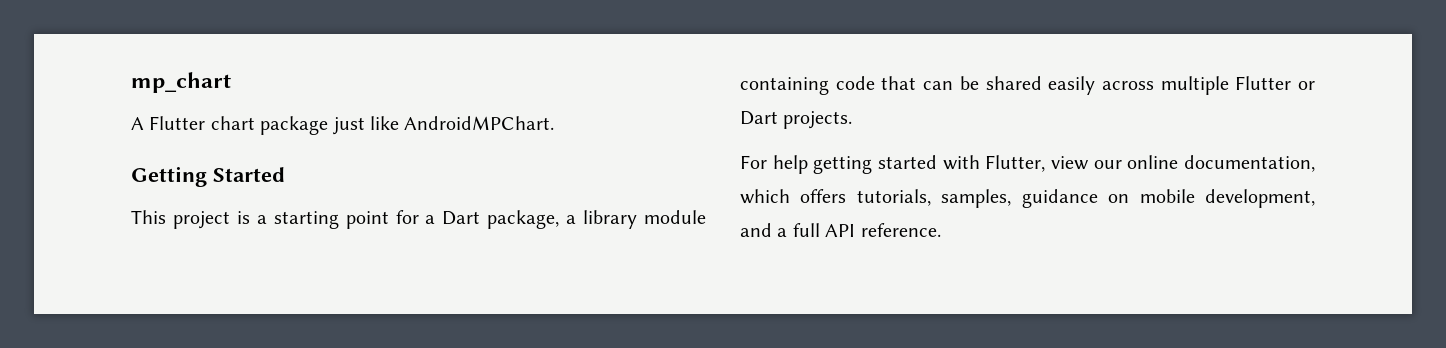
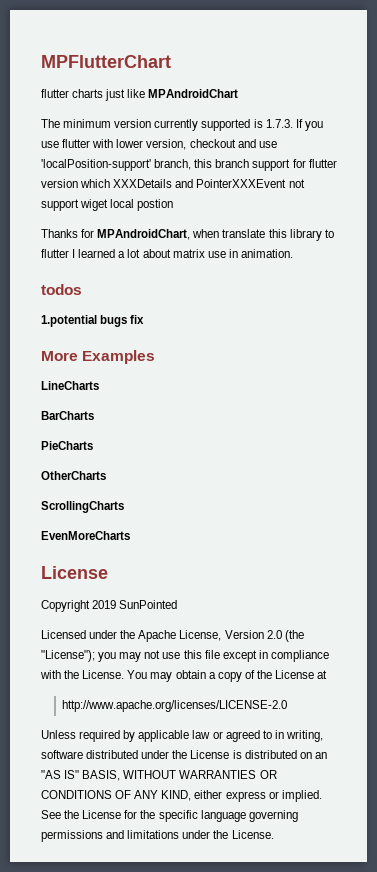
[131,72,231,93] [131,116,555,135] [131,166,285,187] [131,210,707,229] [740,76,1315,95] [740,111,853,129] [740,155,1315,174] [740,189,1315,208] [740,223,941,237] mp_chart // A Flutter chart package just like AndroidMPChart. // Getting Started // This project is a starting point for a Dart package, a library module containing code that can be shared easily across multiple Flutter or Dart projects. // For help getting started with Flutter, view our online documentation, which offers tutorials, samples, guidance on mobile development, and a full API reference. -> [41,55,171,68] [41,89,239,101] [41,119,323,131] [41,139,277,150] [41,159,337,171] [41,179,305,188] [41,199,174,211] [41,229,334,241] [41,249,293,258] [41,284,82,295] [41,315,145,327] [41,350,156,364] [41,381,99,390] [41,411,94,420] [41,441,93,450] [41,471,106,480] [41,501,124,513] [41,531,130,540] [41,566,108,579] [41,600,178,612] [41,630,304,642] [41,650,329,662] [40,670,328,682] [61,700,287,712] [41,730,323,742] [41,750,327,759] [41,770,277,781] [41,790,322,802] [41,810,298,822] [41,830,274,842] MPFlutterChart // flutter charts just like MPAndroidChart // The minimum version currently supported is 1.7.3. If you use flutter with lower version, checkout and use 'localPosition-support' branch, this branch support for flutter version which XXXDetails and PointerXXXEvent not support wiget local postion // Thanks for MPAndroidChart, when translate this library to flutter I learned a lot about matrix use in animation. // todos // 1.potential bugs fix // More Examples // LineCharts // BarCharts // PieCharts // OtherCharts // ScrollingCharts // EvenMoreCharts // License // Copyright 2019 SunPointed // Licensed under the Apache License, Version 2.0 (the "License"); you may not use this file except in compliance with the License. You may obtain a copy of the License at // http://www.apache.org/licenses/LICENSE-2.0 // Unless required by applicable law or agreed to in writing, software distributed under the License is distributed on an "AS IS" BASIS, WITHOUT WARRANTIES OR CONDITIONS OF ANY KIND, either express or implied. See the License for the specific language governing permissions and limitations under the License.

